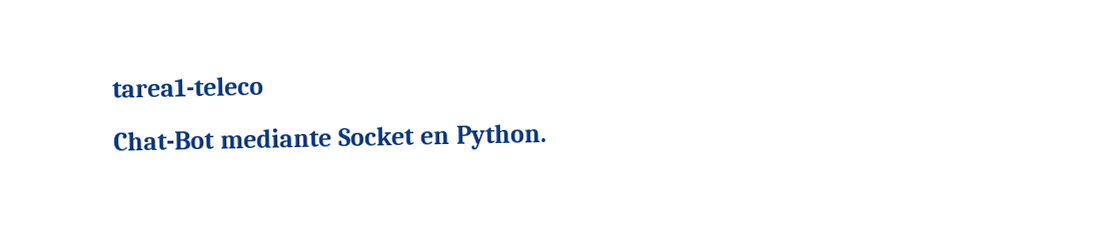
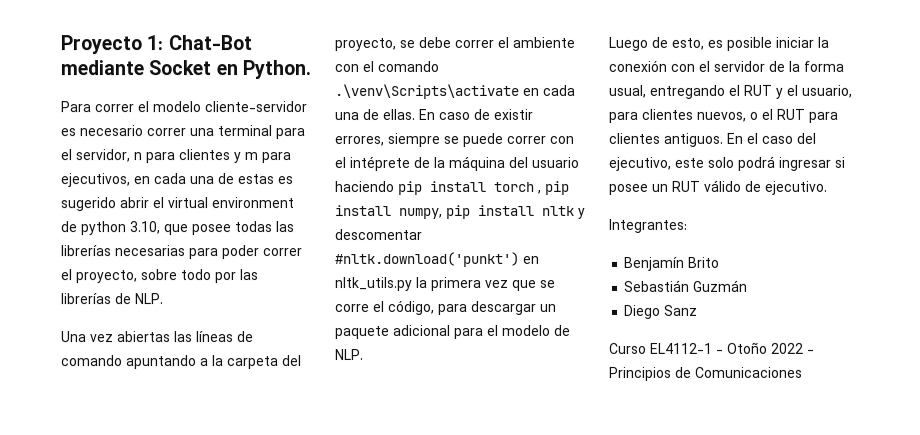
[112,75,264,98] tarea1-teleco // -> [60,35,164,55] Proyecto 1:
(548, 136) none -> [60,101,307,113] [60,125,305,140] [60,149,291,164] [60,173,293,188] [60,197,294,212] [61,221,295,236] [61,245,303,260] [61,269,259,284] [61,293,164,305] [61,331,254,343] [61,355,302,370] [334,36,575,52] [334,61,439,73] [334,83,575,100] [334,108,533,121] [334,132,574,148] [334,155,579,172] [334,180,569,196] [334,204,586,220] [335,229,423,241] [335,251,540,268] [335,276,556,292] [335,300,557,316] [335,324,571,340] [335,349,364,361] [608,36,829,51] [608,59,844,72] [608,84,852,99] [608,108,838,123] [608,132,816,147] [608,155,845,171] [608,179,827,195] [609,218,688,233] [624,256,721,271] [624,279,749,292] [624,304,699,319] [609,341,815,354] [609,366,803,381] // Para correr el modelo cliente-servidor es necesario correr una terminal para el servidor, n para clientes y m para ejecutivos, en cada una de estas es sugerido abrir el virtual environment de python 3.10, que posee todas las librerías necesarias para poder correr el proyecto, sobre todo por las librerías de NLP. // Una vez abiertas las líneas de comando apuntando a la carpeta del proyecto, se debe correr el ambiente con el comando .\venv\Scripts\activate en cada una de ellas. En caso de existir errores, siempre se puede correr con el intéprete de la máquina del usuario haciendo pip install torch , pip install numpy, pip install nltk y descomentar #nltk.download('punkt') en nltk_utils.py la primera vez que se corre el código, para descargar un paquete adicional para el modelo de NLP. // Luego de esto, es posible iniciar la conexión con el servidor de la forma usual, entregando el RUT y el usuario, para clientes nuevos, o el RUT para clientes antiguos. En el caso del ejecutivo, este solo podrá ingresar si posee un RUT válido de ejecutivo. // Integrantes: // Benjamín Brito // Sebastián Guzmán // Diego Sanz // Curso EL4112-1 - Otoño 2022 - Principios de Comunicaciones

